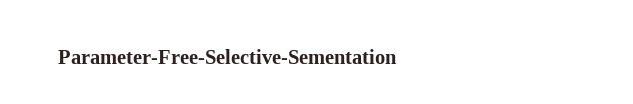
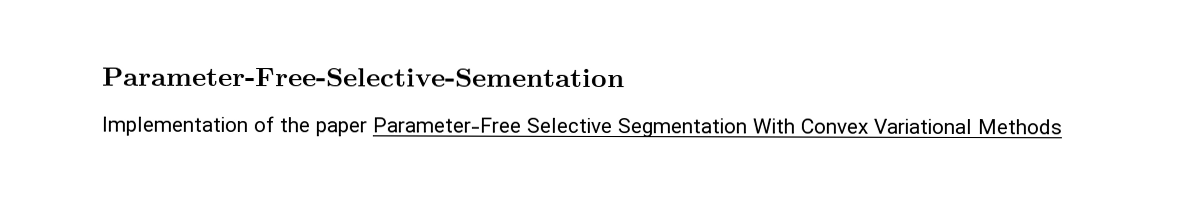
(397, 56) none -> [101,116,1062,138] // Implementation of the paper Parameter-Free Selective Segmentation With Convex Variational Methods

